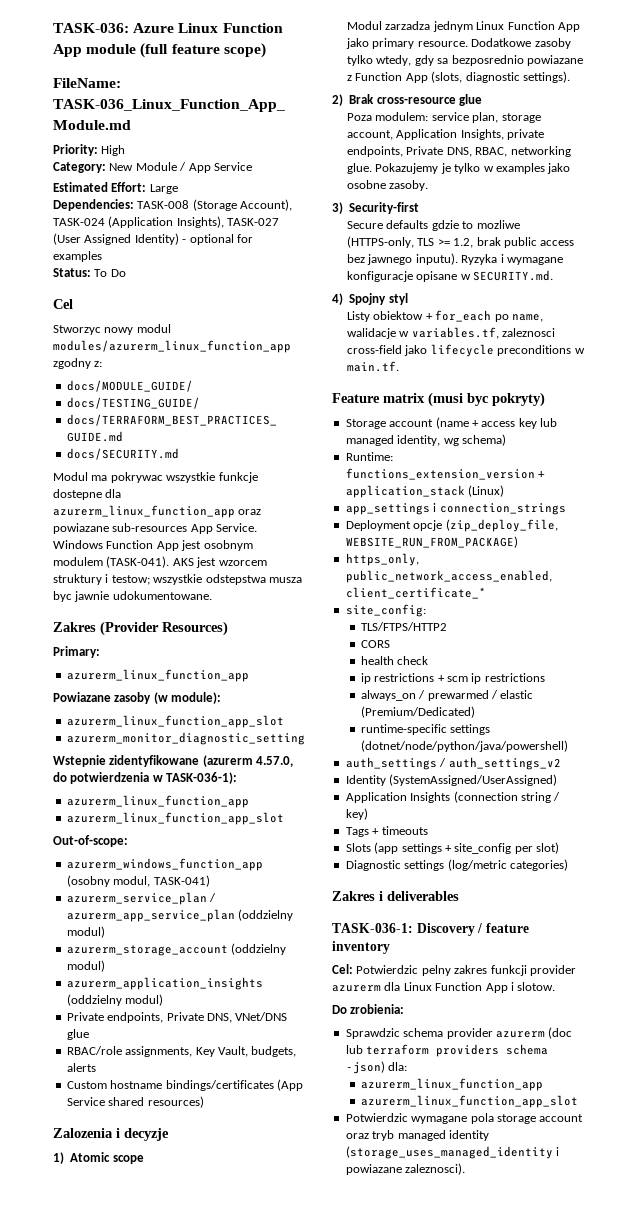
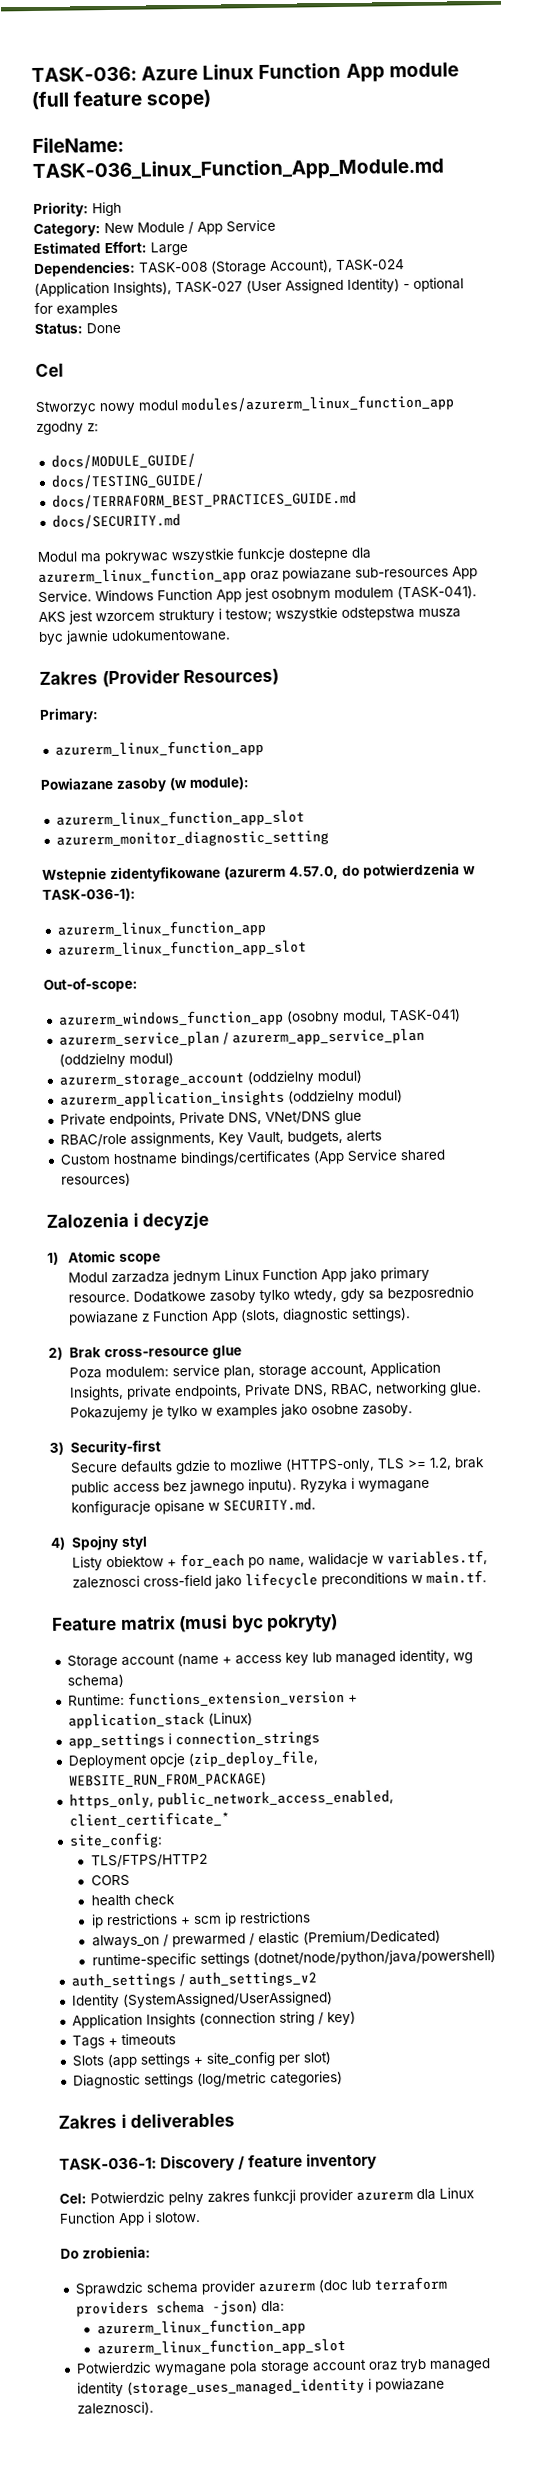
[94,269,126,277] To Do -> [86,322,121,334] Done

